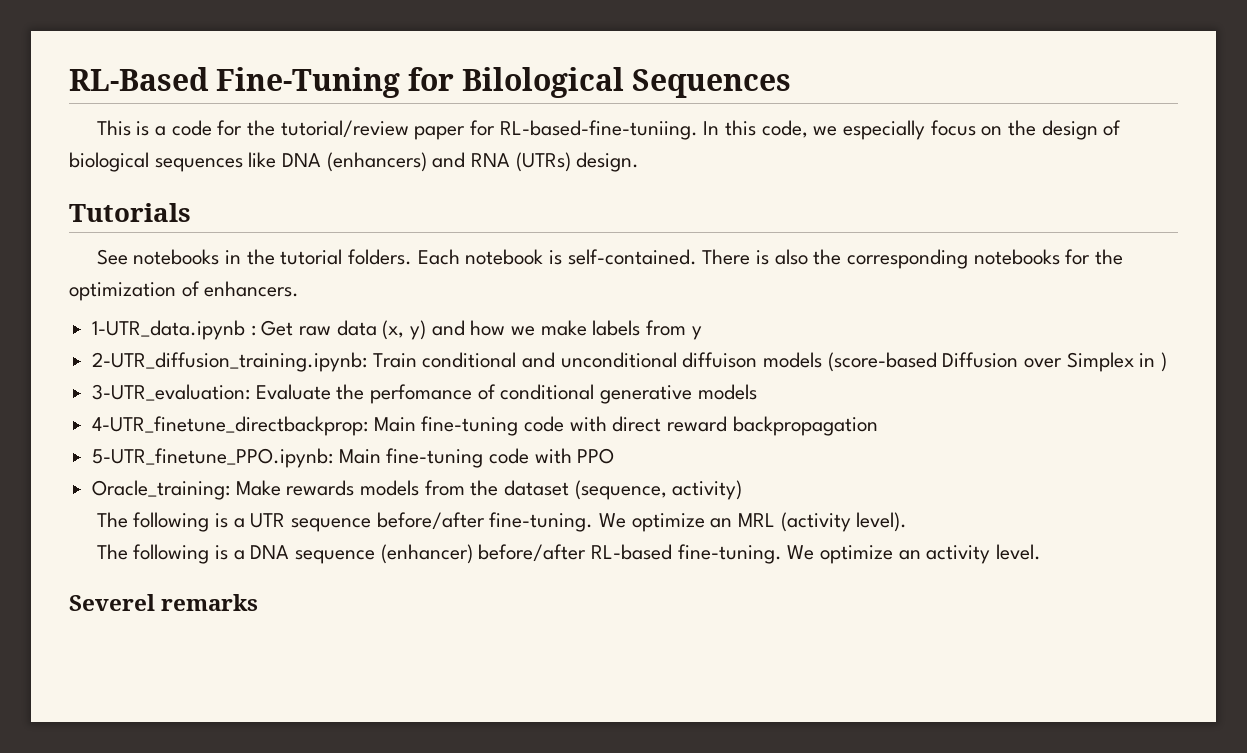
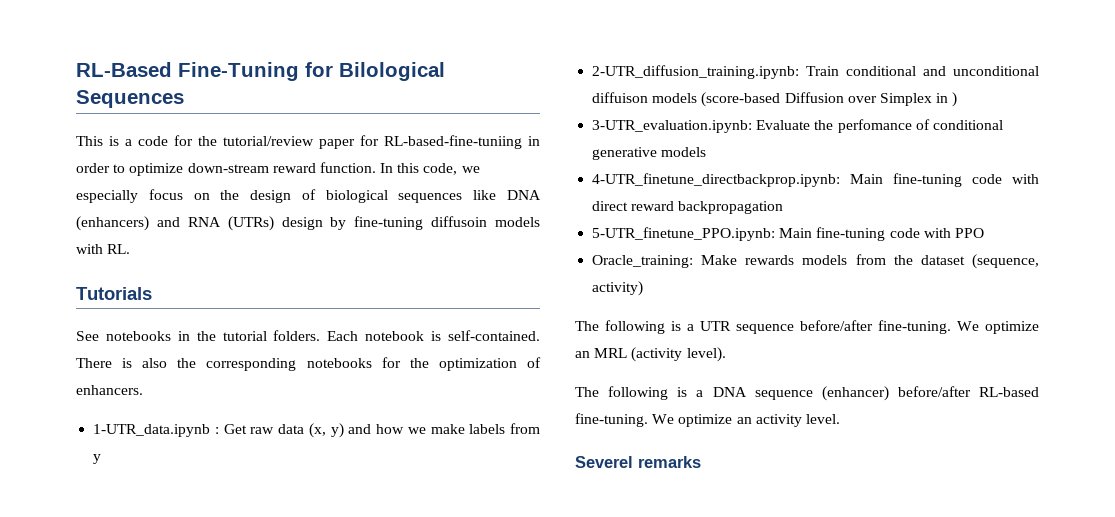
[499,120,698,140] RL-based-fine-tuniing. -> [384,135,540,149] [76,162,376,176] RL-based-fine-tuniing in order to optimize down-stream reward function.
[576,152,640,172] design. -> [281,216,540,230] [76,244,131,254] design by fine-tuning diffusoin models with RL.
[92,384,251,401] 3-UTR_evaluation: -> [592,120,753,133] 3-UTR_evaluation.ipynb:
[92,416,369,436] 4-UTR_finetune_directbackprop: -> [592,173,841,187] 4-UTR_finetune_directbackprop.ipynb:

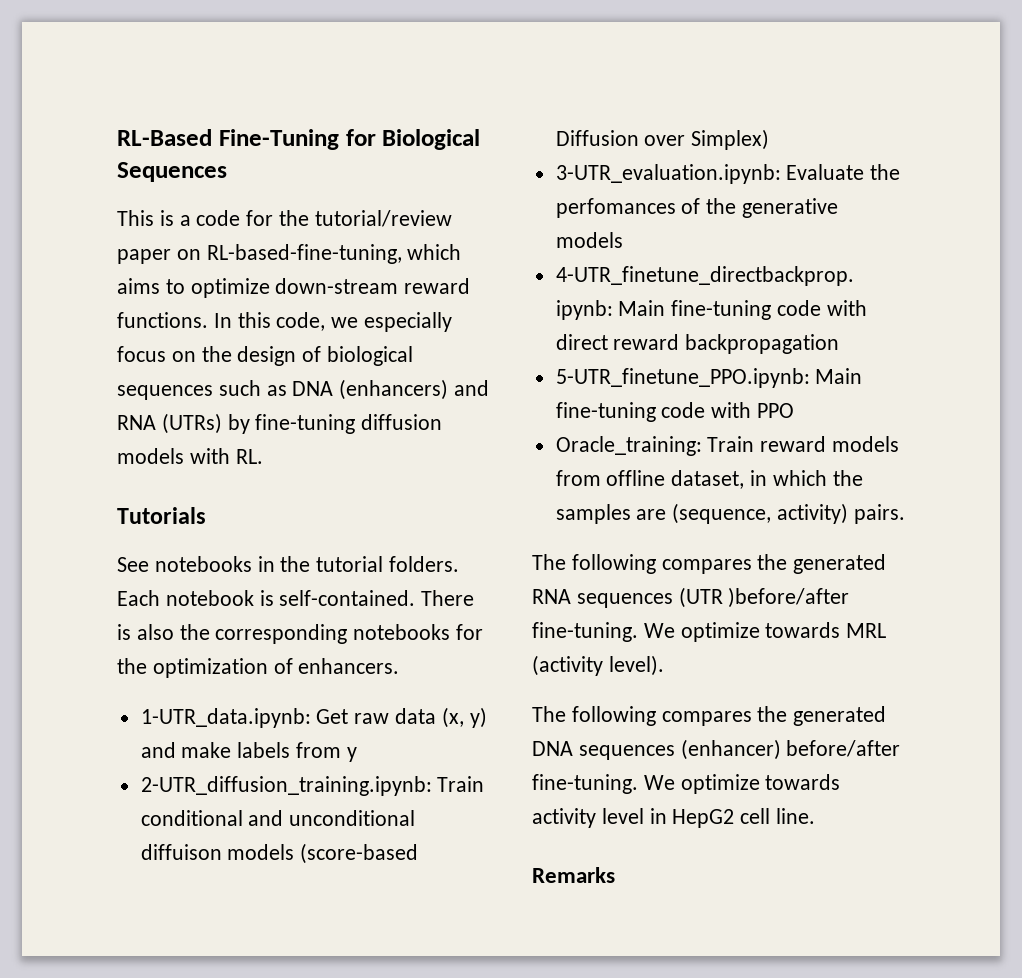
[339,62,445,81] Bilological -> [382,129,481,150] Biological
[360,135,540,149] [76,163,110,173] for RL-based-fine-tuniing in order -> [176,244,462,264] [117,278,160,294] on RL-based-fine-tuning, which aims
[319,162,376,173] function. -> [117,312,208,328] functions.
[473,190,497,200] like -> [218,380,287,396] such as
[281,217,323,230] design -> (222, 423) none
[431,216,488,227] diffusoin -> [361,414,443,430] diffusion
[93,424,219,437] 1-UTR_data.ipynb : -> [140,708,311,728] 1-UTR_data.ipynb:
[376,424,426,434] how we -> (176, 750) none
[879,92,958,107] Simplex in ) -> [691,129,770,150] Simplex)
[837,119,1003,133] perfomance of conditional -> [555,198,737,218] perfomances of the
[701,254,965,265] Make rewards models from the dataset -> [707,436,900,452] [555,470,863,489] [555,504,667,524] Train reward models from offline dataset, in which the samples are
[575,320,1039,334] [575,351,590,358] // The following is a UTR sequence before/after fine-tuning. We optimize an -> [853,504,905,524] [532,554,887,574] [532,587,850,608] [532,622,841,642] pairs. // The following compares the generated RNA sequences (UTR )before/after fine-tuning. We optimize towards
[677,387,813,400] is a DNA sequence -> [661,706,887,726] [532,741,675,760] compares the generated DNA sequences
[979,387,1039,397] [575,413,840,427] [575,456,701,468] RL-based fine-tuning. We optimize an activity level. // Severel remarks -> [532,774,841,794] [532,808,816,828] [532,867,615,883] fine-tuning. We optimize towards activity level in HepG2 cell line. // Remarks

